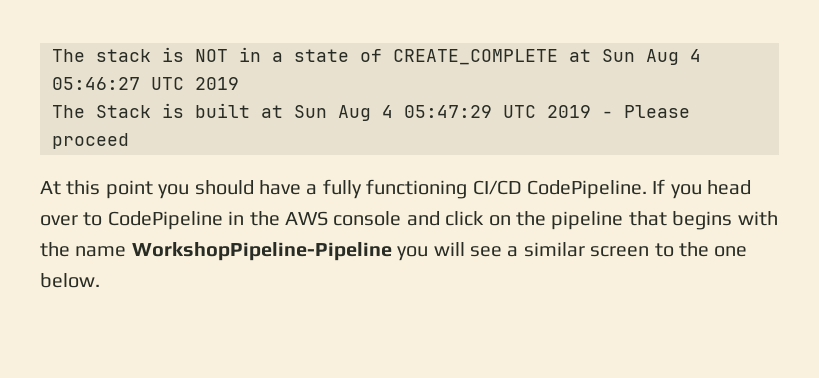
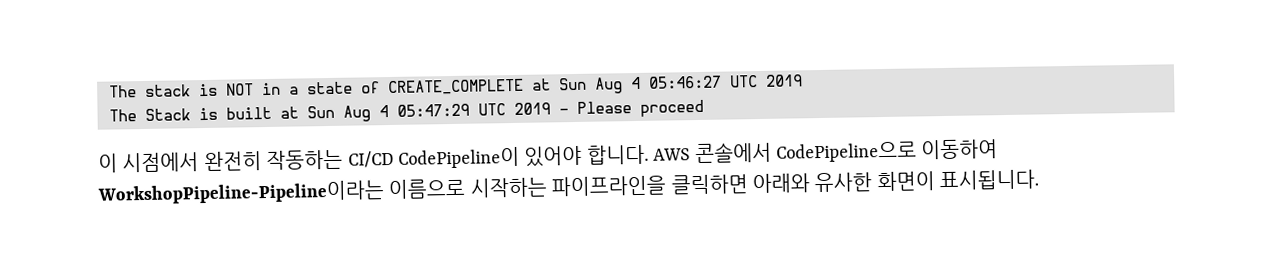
[40,179,752,199] [40,211,778,230] [40,242,748,261] [40,273,100,288] At this point you should have a fully functioning CI/CD CodePipeline. If you head over to CodePipeline in the AWS console and click on the pipeline that begins with the name WorkshopPipeline-Pipeline you will see a similar screen to the one below. -> [98,139,999,173] [97,169,1040,205] 이 시점에서 완전히 작동하는 CI/CD CodePipeline이 있어야 합니다. AWS 콘솔에서 CodePipeline으로 이동하여 WorkshopPipeline-Pipeline이라는 이름으로 시작하는 파이프라인을 클릭하면 아래와 유사한 화면이 표시됩니다.

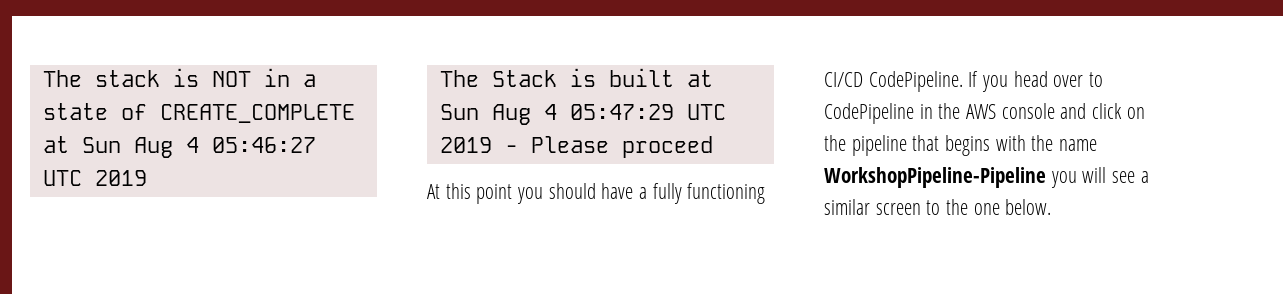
[98,139,999,173] [97,169,1040,205] 이 시점에서 완전히 작동하는 CI/CD CodePipeline이 있어야 합니다. AWS 콘솔에서 CodePipeline으로 이동하여 WorkshopPipeline-Pipeline이라는 이름으로 시작하는 파이프라인을 클릭하면 아래와 유사한 화면이 표시됩니다. -> [427,183,766,204] [824,71,1104,92] [824,103,1145,124] [824,135,1098,156] [824,167,1149,188] [824,199,1052,215] At this point you should have a fully functioning CI/CD CodePipeline. If you head over to CodePipeline in the AWS console and click on the pipeline that begins with the name WorkshopPipeline-Pipeline you will see a similar screen to the one below.

